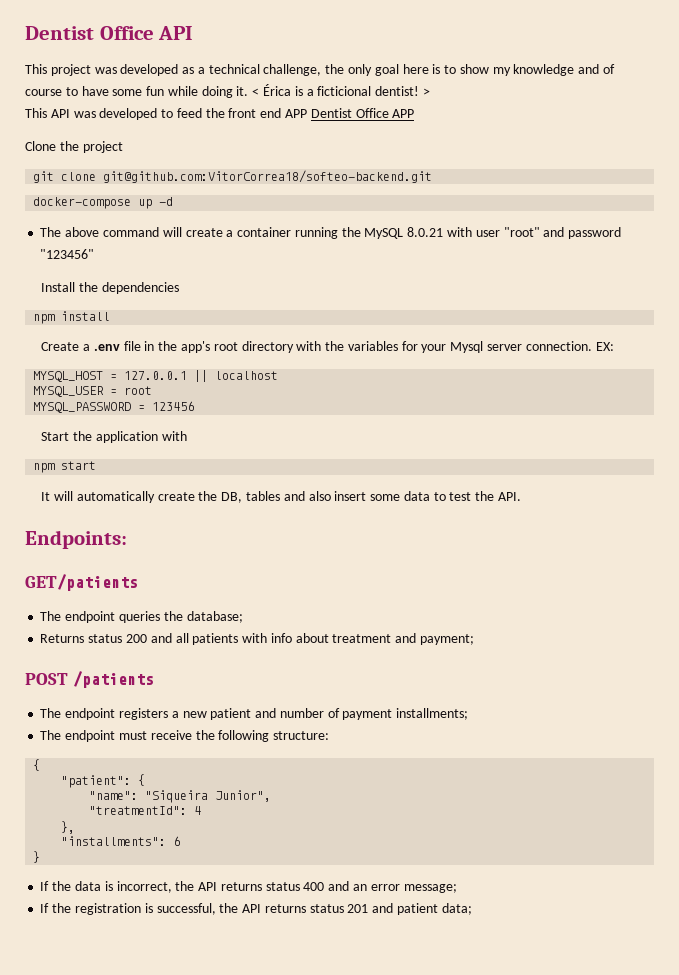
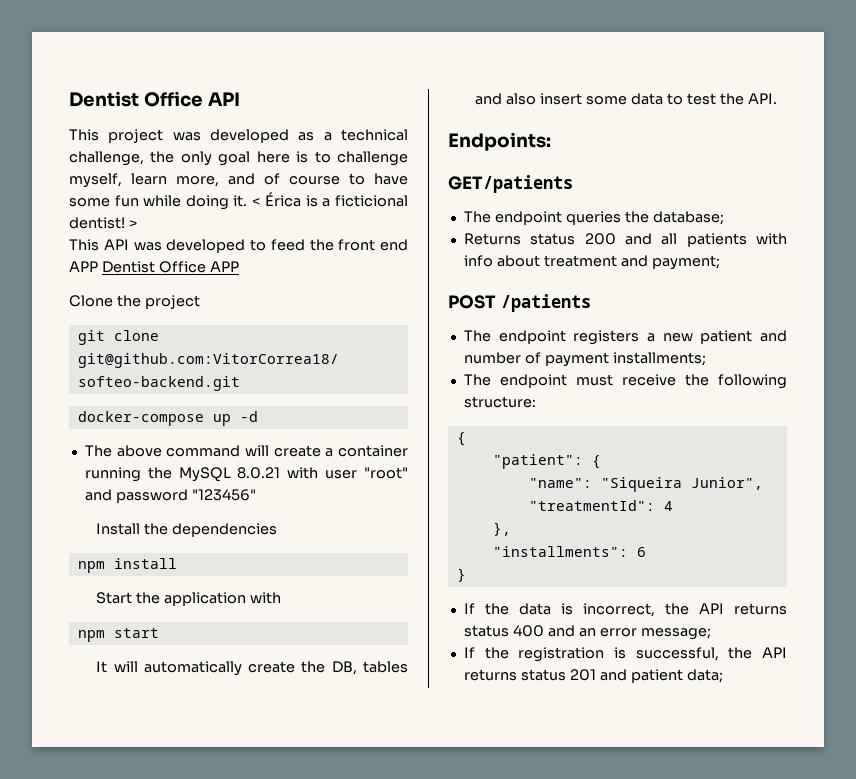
[459,64,575,76] show my knowledge -> [337,151,409,166] [69,173,219,188] challenge myself, learn more,
[41,341,614,353] [33,370,279,382] [33,386,153,397] [33,401,195,413] // Create a .env file in the app's root directory with the variables for your Mysql server connection. EX: // MYSQL_HOST = 127.0.0.1 || localhost // MYSQL_USER = root // MYSQL_PASSWORD = 123456 -> (177, 563) none

